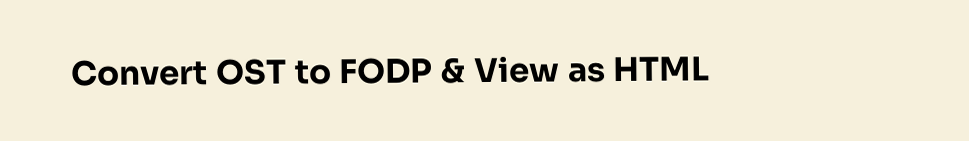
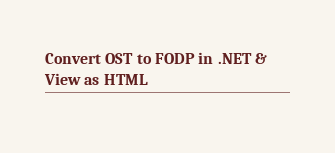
(434, 71) none -> [198,52,252,64] in .NET

